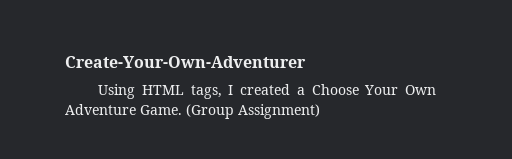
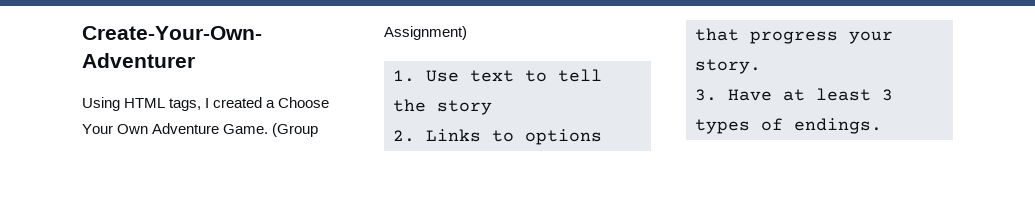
(320, 111) none -> [393,69,602,82] [393,99,492,115] [393,129,602,145] [695,28,893,44] [695,59,761,74] [695,88,893,101] [695,118,882,134] // 1. Use text to tell the story // 2. Links to options that progress your story. // 3. Have at least 3 types of endings.

